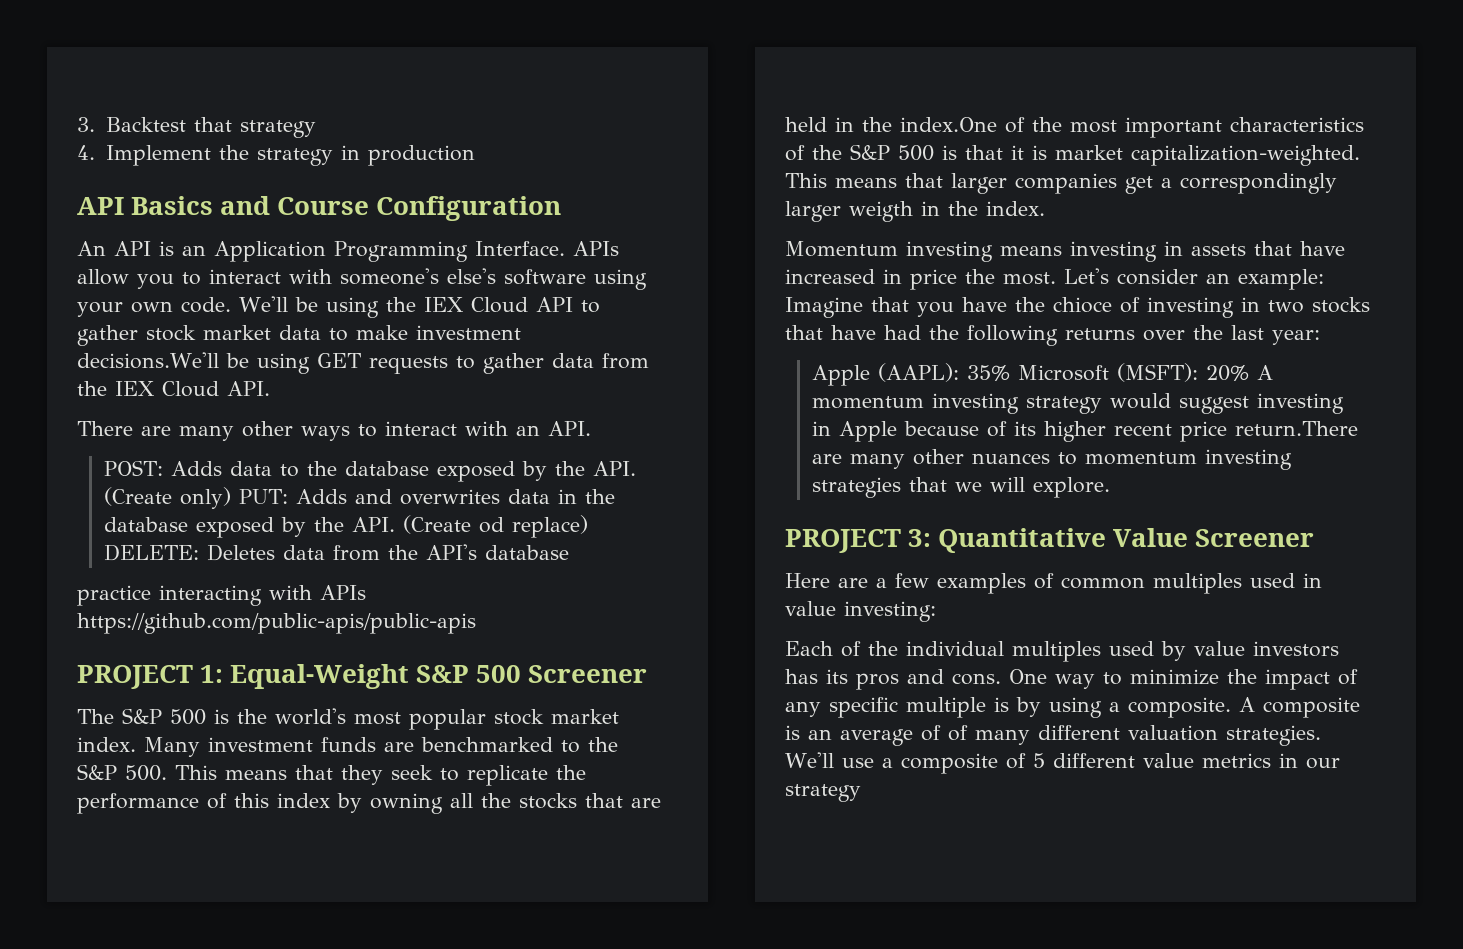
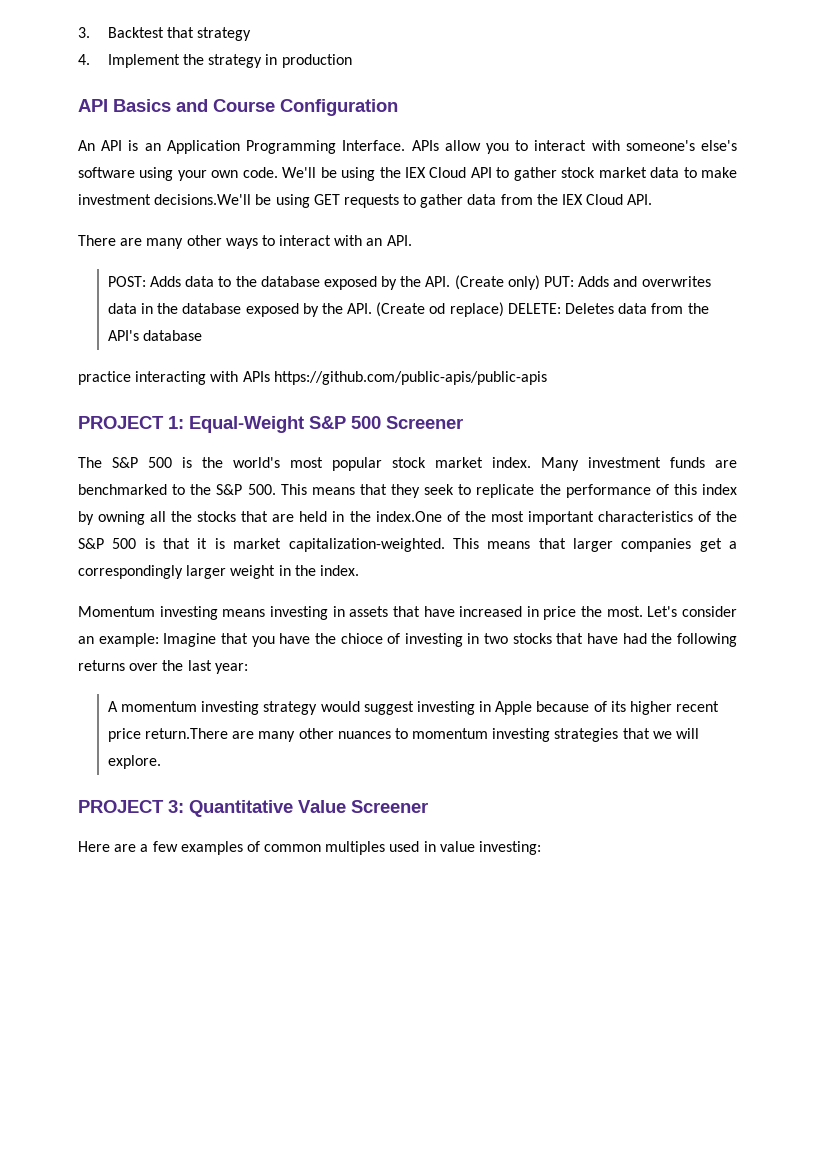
[849,201,913,222] weigth -> [230,565,276,579] weight
[812,363,1250,386] Apple (AAPL): 35% Microsoft (MSFT): 20% -> (248, 668) none
[785,641,1339,662] [785,669,1358,690] [785,697,1360,718] [785,725,1321,746] [785,752,1340,774] [785,784,861,802] // Each of the individual multiples used by value investors has its pros and cons. One way to minimize the impact of any specific multiple is by using a composite. A composite is an average of of many different valuation strategies. We'll use a composite of 5 different value metrics in our strategy -> (542, 848) none

